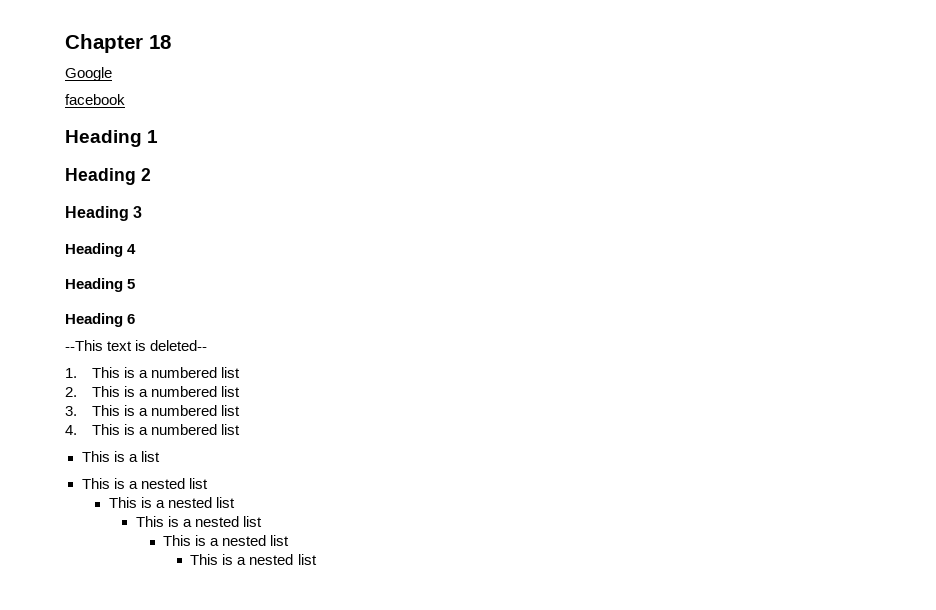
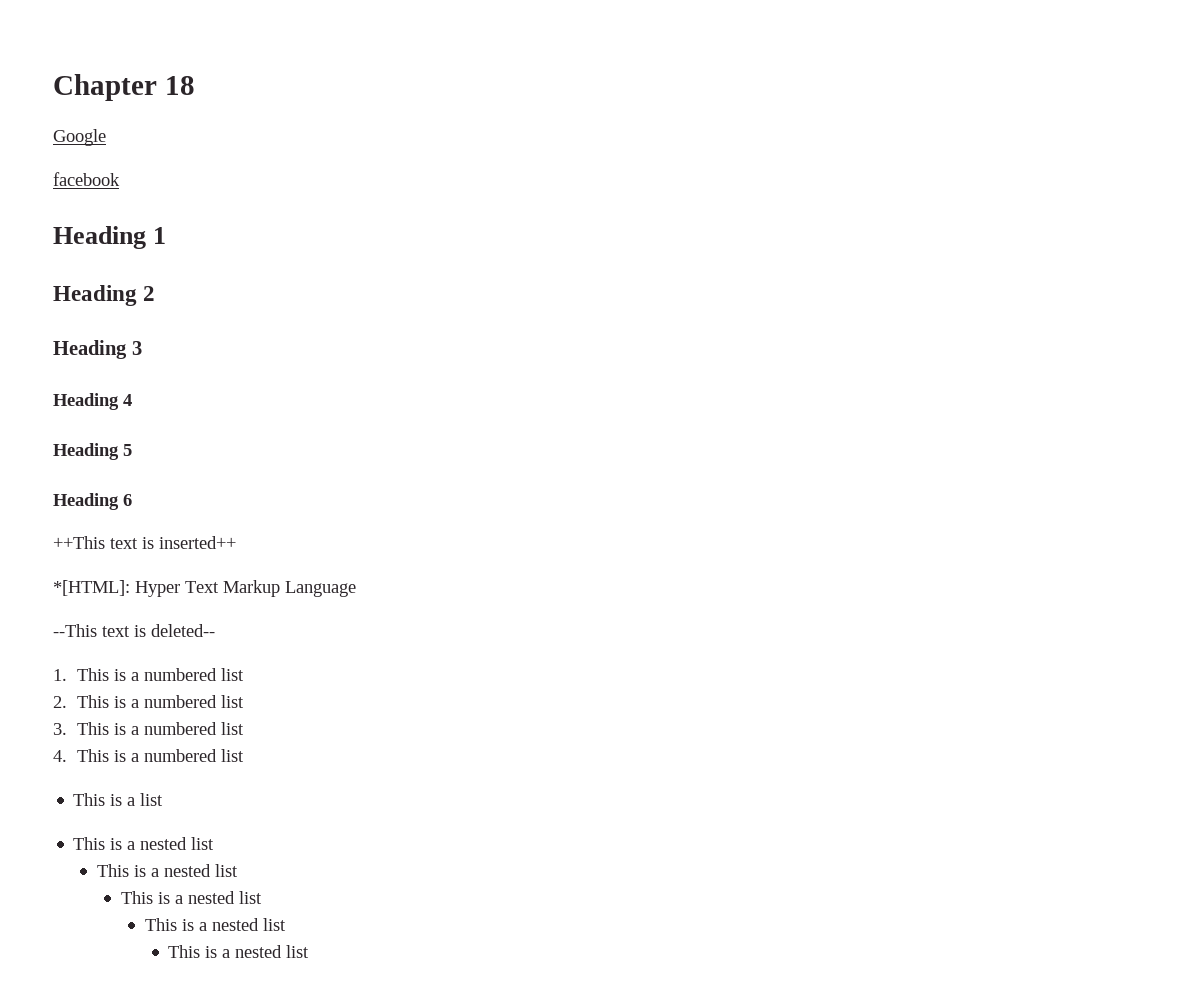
(136, 319) none -> [53,536,236,549] [53,580,356,597] // ++This text is inserted++ // *[HTML]: Hyper Text Markup Language

